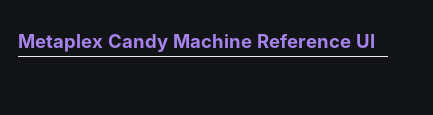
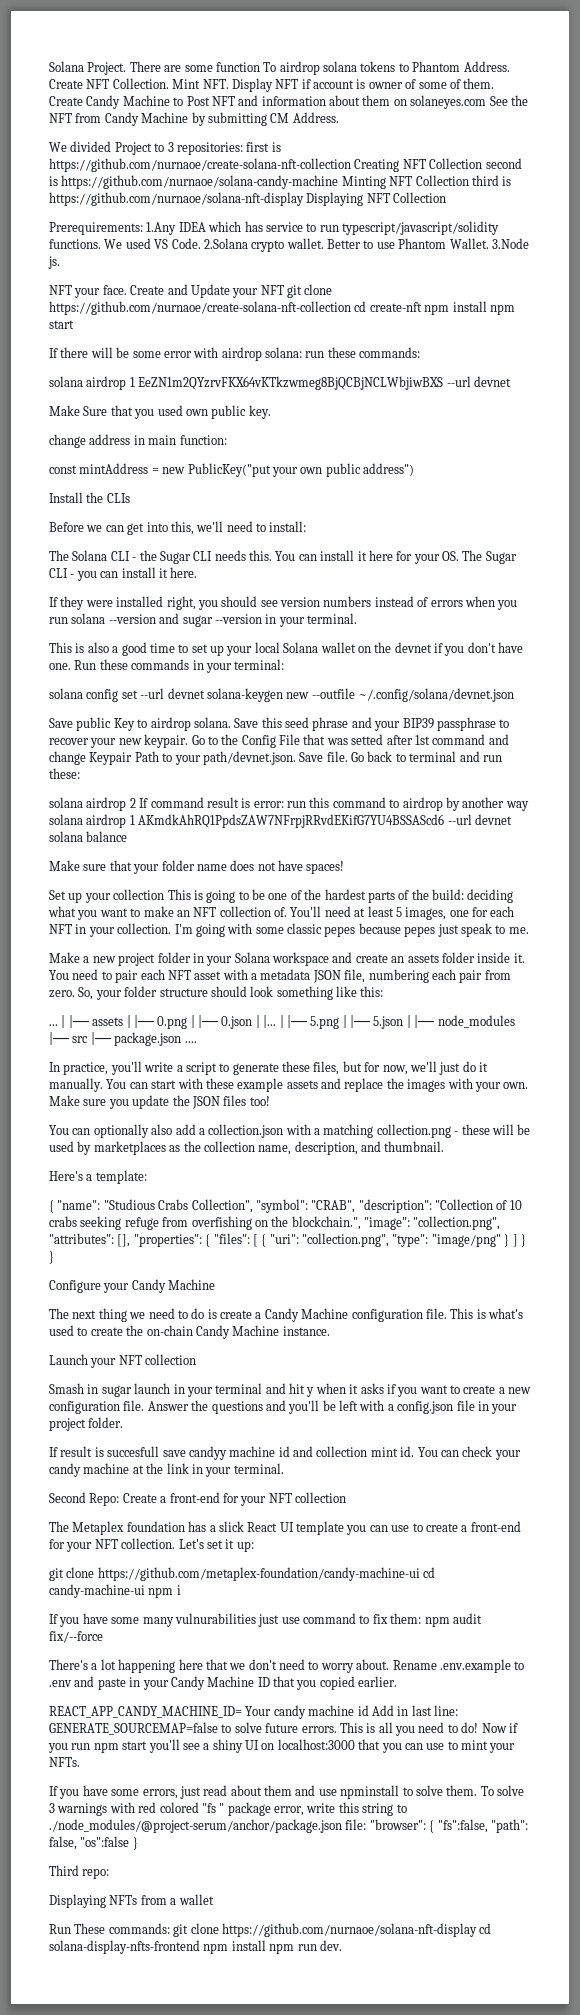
[18,34,375,52] Metaplex Candy Machine Reference UI -> [49,61,510,75] [49,78,495,92] [49,95,528,109] [49,112,339,126] [49,141,281,155] [49,158,522,172] [49,175,512,189] [49,192,447,206] [49,221,499,235] [49,238,529,252] [48,256,60,269] [49,284,333,298] [49,301,515,315] [49,320,74,329] [49,347,421,361] [49,376,511,390] [49,405,271,419] [49,434,227,448] [49,463,414,477] [49,492,130,503] [49,521,307,535] [49,550,517,564] [49,567,198,581] [49,596,518,610] [49,613,357,627] [49,642,524,656] [49,659,285,673] [49,688,514,702] [49,717,510,731] [49,734,509,748] [49,751,502,765] [49,768,80,779] [49,797,529,811] [49,814,512,828] [49,831,128,842] [49,860,345,874] [49,889,514,903] [48,906,515,920] [49,923,529,937] [49,952,525,966] [49,969,511,983] [49,986,384,1000] [49,1015,515,1029] [49,1032,197,1046] [49,1061,488,1075] [49,1078,529,1092] [49,1095,270,1109] [49,1124,531,1138] [49,1141,445,1155] [49,1170,147,1184] [49,1199,522,1213] [49,1216,501,1230] [49,1233,526,1247] [49,1251,54,1264] [49,1279,216,1293] [49,1308,523,1322] [49,1325,330,1339] [49,1354,197,1368] [49,1383,532,1397] [49,1400,518,1414] [49,1417,124,1431] [49,1446,521,1460] [49,1463,284,1477] [49,1492,346,1506] [49,1521,521,1535] [49,1538,254,1552] [49,1567,436,1581] [49,1584,181,1598] [49,1613,482,1627] [49,1631,103,1643] [49,1659,525,1673] [49,1676,398,1690] [49,1705,458,1719] [49,1722,518,1736] [48,1739,516,1753] [49,1757,80,1767] [49,1785,524,1799] [49,1802,407,1816] [49,1819,528,1833] [49,1836,138,1850] [49,1865,110,1879] [49,1894,214,1908] [49,1923,492,1937] [49,1940,342,1954] Solana Project. There are some function To airdrop solana tokens to Phantom Address. Create NFT Collection. Mint NFT. Display NFT if account is owner of some of them. Create Candy Machine to Post NFT and information about them on solaneyes.com See the NFT from Candy Machine by submitting CM Address. // We divided Project to 3 repositories: first is https://github.com/nurnaoe/create-solana-nft-collection Creating NFT Collection second is https://github.com/nurnaoe/solana-candy-machine Minting NFT Collection third is https://github.com/nurnaoe/solana-nft-display Displaying NFT Collection // Prerequirements: 1.Any IDEA which has service to run typescript/javascript/solidity functions. We used VS Code. 2.Solana crypto wallet. Better to use Phantom Wallet. 3.Node js. // NFT your face. Create and Update your NFT git clone https://github.com/nurnaoe/create-solana-nft-collection cd create-nft npm install npm start // If there will be some error with airdrop solana: run these commands: // solana airdrop 1 EeZN1m2QYzrvFKX64vKTkzwmeg8BjQCBjNCLWbjiwBXS --url devnet // Make Sure that you used own public key. // change address in main function: // const mintAddress = new PublicKey("put your own public address") // Install the CLIs // Before we can get into this, we'll need to install: // The Solana CLI - the Sugar CLI needs this. You can install it here for your OS. The Sugar CLI - you can install it here. // If they were installed right, you should see version numbers instead of errors when you run solana --version and sugar --version in your terminal. // This is also a good time to set up your local Solana wallet on the devnet if you don't have one. Run these commands in your terminal: // solana config set --url devnet solana-keygen new --outfile ~/.config/solana/devnet.json // Save public Key to airdrop solana. Save this seed phrase and your BIP39 passphrase to recover your new keypair. Go to the Config File that was setted after 1st command and change Keypair Path to your path/devnet.json. Save file. Go back to terminal and run these: // solana airdrop 2 If command result is error: run this command to airdrop by another way solana airdrop 1 AKmdkAhRQ1PpdsZAW7NFrpjRRvdEKifG7YU4BSSAScd6 --url devnet solana balance // Make sure that your folder name does not have spaces! // Set up your collection This is going to be one of the hardest parts of the build: deciding what you want to make an NFT collection of. You'll need at least 5 images, one for each NFT in your collection. I'm going with some classic pepes because pepes just speak to me. // Make a new project folder in your Solana workspace and create an assets folder inside it. You need to pair each NFT asset with a metadata JSON file, numbering each pair from zero. So, your folder structure should look something like this: // ... | |── assets | |── 0.png | |── 0.json | |... | |── 5.png | |── 5.json | |── node_modules |── src |── package.json .... // In practice, you'll write a script to generate these files, but for now, we'll just do it manually. You can start with these example assets and replace the images with your own. Make sure you update the JSON files too! // You can optionally also add a collection.json with a matching collection.png - these will be used by marketplaces as the collection name, description, and thumbnail. // Here's a template: // { "name": "Studious Crabs Collection", "symbol": "CRAB", "description": "Collection of 10 crabs seeking refuge from overfishing on the blockchain.", "image": "collection.png", "attributes": [], "properties": { "files": [ { "uri": "collection.png", "type": "image/png" } ] } } // Configure your Candy Machine // The next thing we need to do is create a Candy Machine configuration file. This is what's used to create the on-chain Candy Machine instance. // Launch your NFT collection // Smash in sugar launch in your terminal and hit y when it asks if you want to create a new configuration file. Answer the questions and you'll be left with a config.json file in your project folder. // If result is succesfull save candyy machine id and collection mint id. You can check your candy machine at the link in your terminal. // Second Repo: Create a front-end for your NFT collection // The Metaplex foundation has a slick React UI template you can use to create a front-end for your NFT collection. Let's set it up: // git clone https://github.com/metaplex-foundation/candy-machine-ui cd candy-machine-ui npm i // If you have some many vulnurabilities just use command to fix them: npm audit fix/--force // There's a lot happening here that we don't need to worry about. Rename .env.example to .env and paste in your Candy Machine ID that you copied earlier. // REACT_APP_CANDY_MACHINE_ID= Your candy machine id Add in last line: GENERATE_SOURCEMAP=false to solve future errors. This is all you need to do! Now if you run npm start you'll see a shiny UI on localhost:3000 that you can use to mint your NFTs. // If you have some errors, just read about them and use npminstall to solve them. To solve 3 warnings with red colored "fs " package error, write this string to ./node_modules/@project-serum/anchor/package.json file: "browser": { "fs":false, "path": false, "os":false } // Third repo: // Displaying NFTs from a wallet // Run These commands: git clone https://github.com/nurnaoe/solana-nft-display cd solana-display-nfts-frontend npm install npm run dev.

